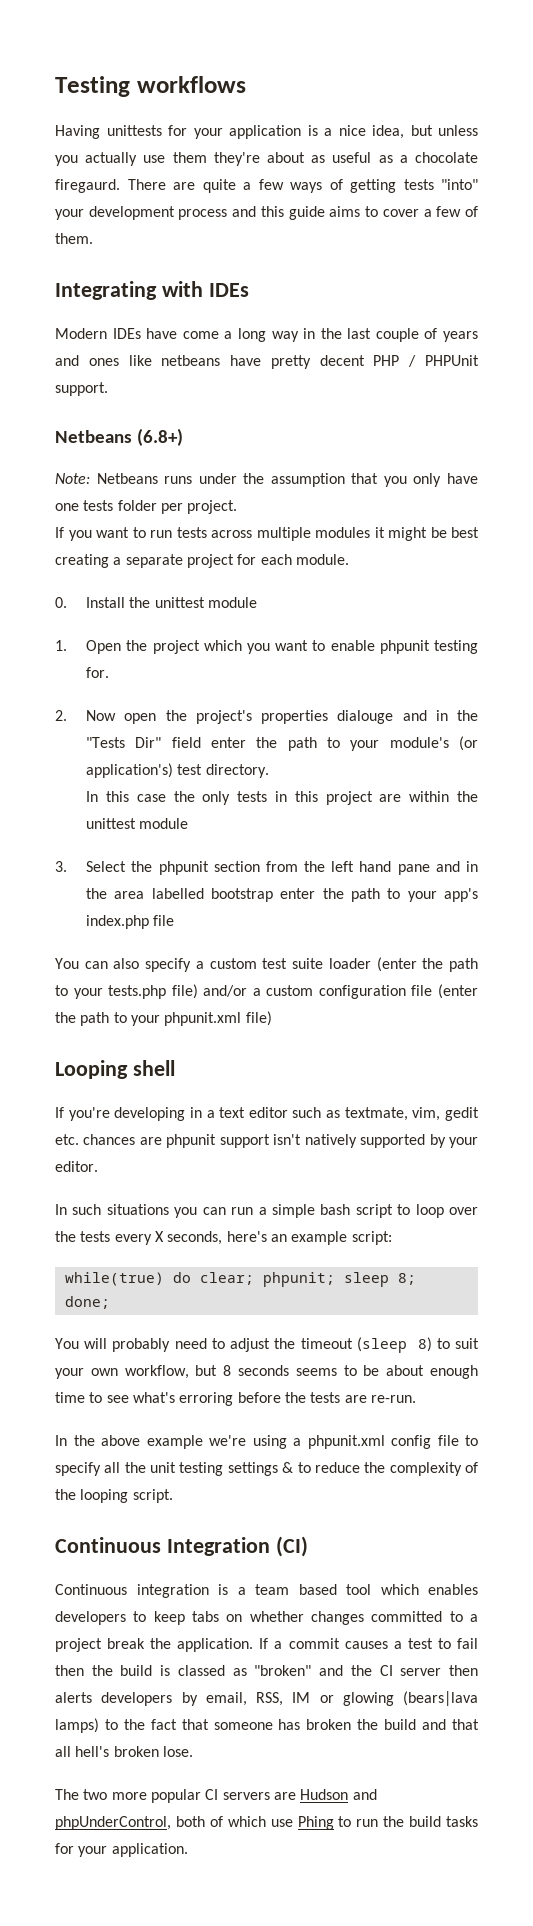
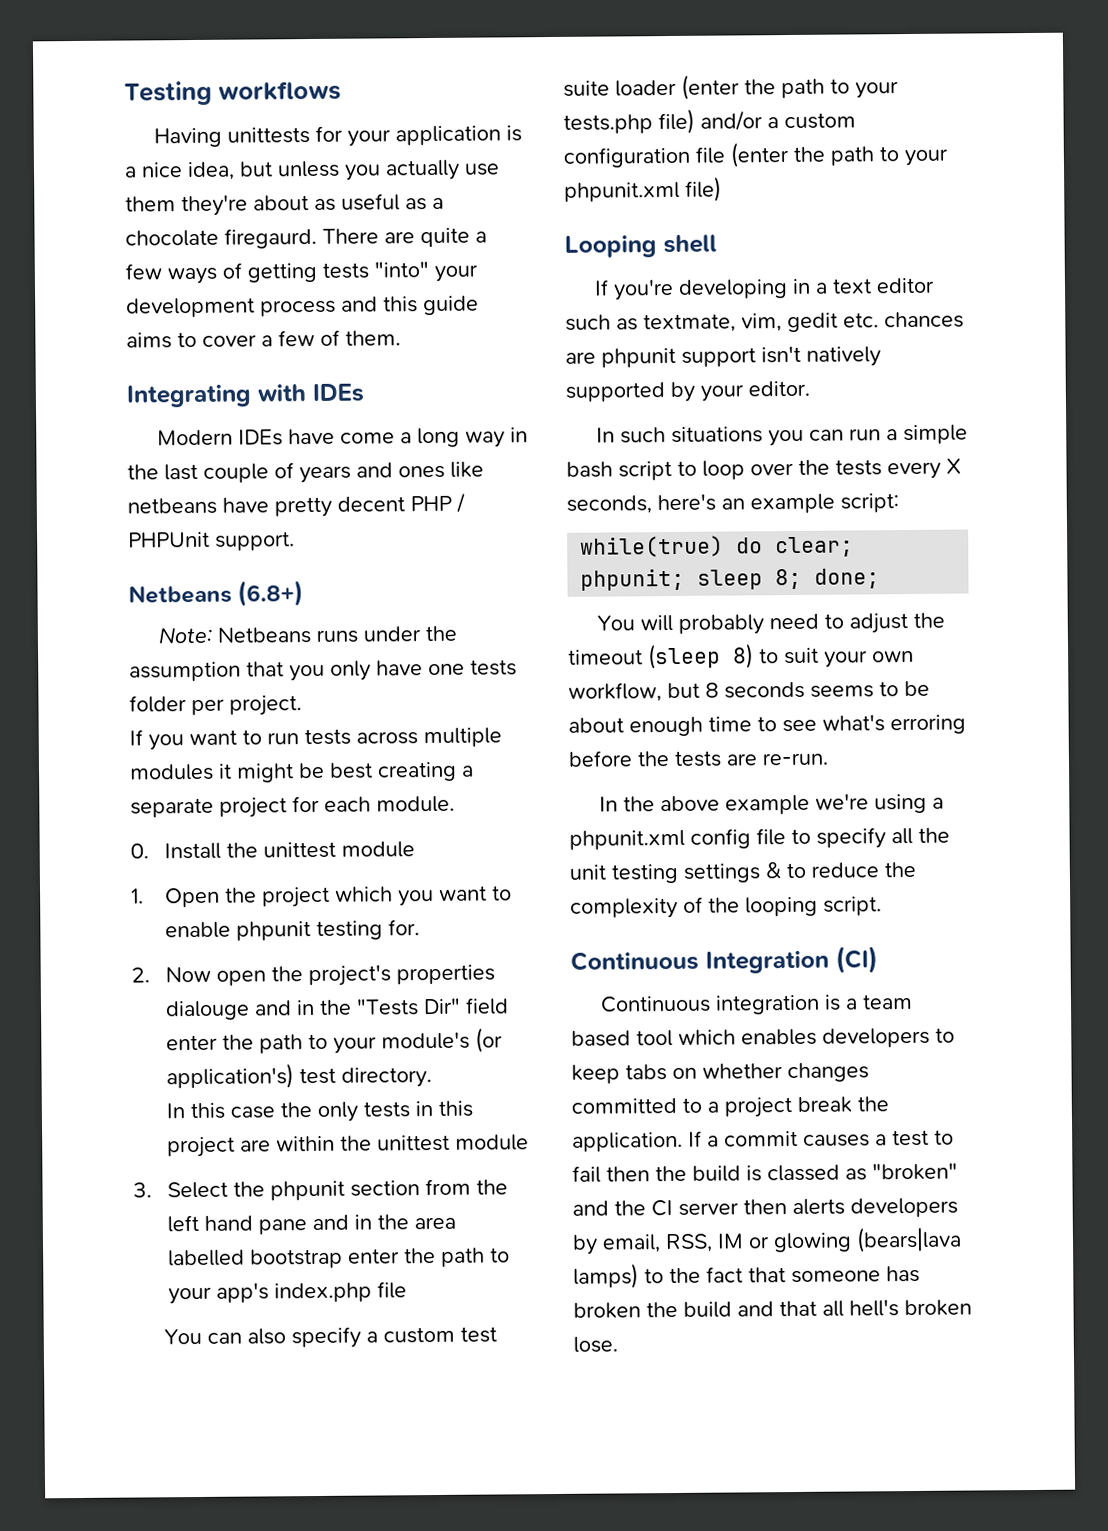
[55,1789,377,1803] [55,1816,478,1830] [55,1843,188,1857] // The two more popular CI servers are Hudson and phpUnderControl, both of which use Phing to run the build tasks for your application. -> (618, 1344) none

